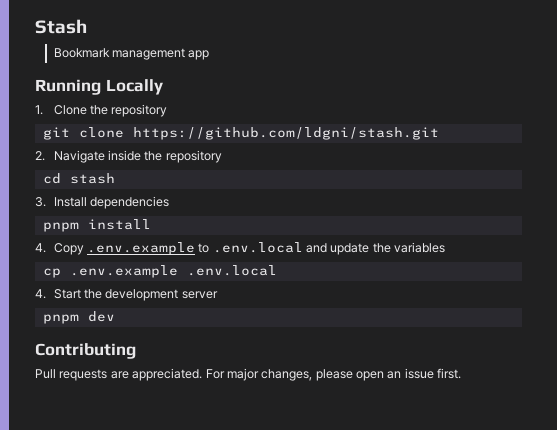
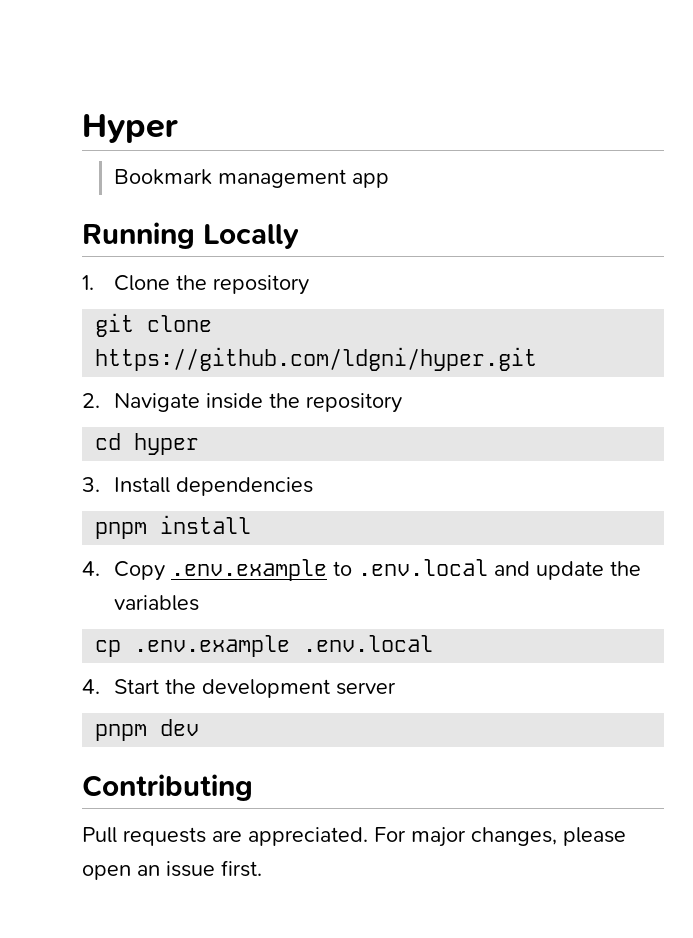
[35,19,87,34] Stash -> [82,114,178,143] Hyper
[132,127,439,140] https://github.com/ldgni/stash.git -> [95,347,538,371] https://github.com/ldgni/hyper.git
[69,173,115,184] stash -> [134,433,200,455] hyper

